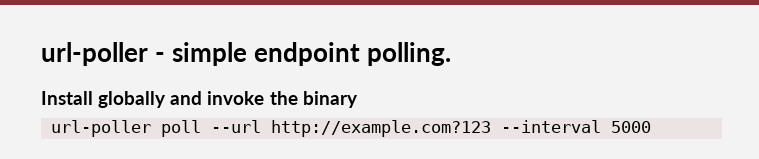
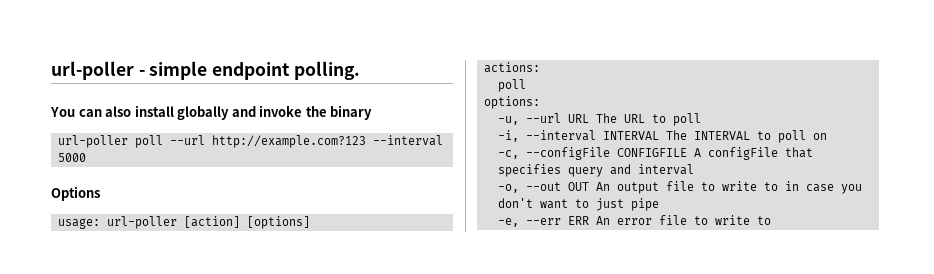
[41,91,93,105] Install -> [50,105,174,117] You can also install
(651, 127) none -> [51,186,100,201] [58,216,311,229] [484,62,541,73] [498,79,527,92] [484,96,541,109] [498,113,702,126] [498,130,828,143] [498,147,814,160] [498,164,695,177] [498,181,863,194] [498,198,660,211] [498,215,772,227] // Options // usage: url-poller [action] [options] // actions: // poll // options: // -u, --url URL The URL to poll // -i, --interval INTERVAL The INTERVAL to poll on // -c, --configFile CONFIGFILE A configFile that specifies query and interval // -o, --out OUT An output file to write to in case you don't want to just pipe // -e, --err ERR An error file to write to

